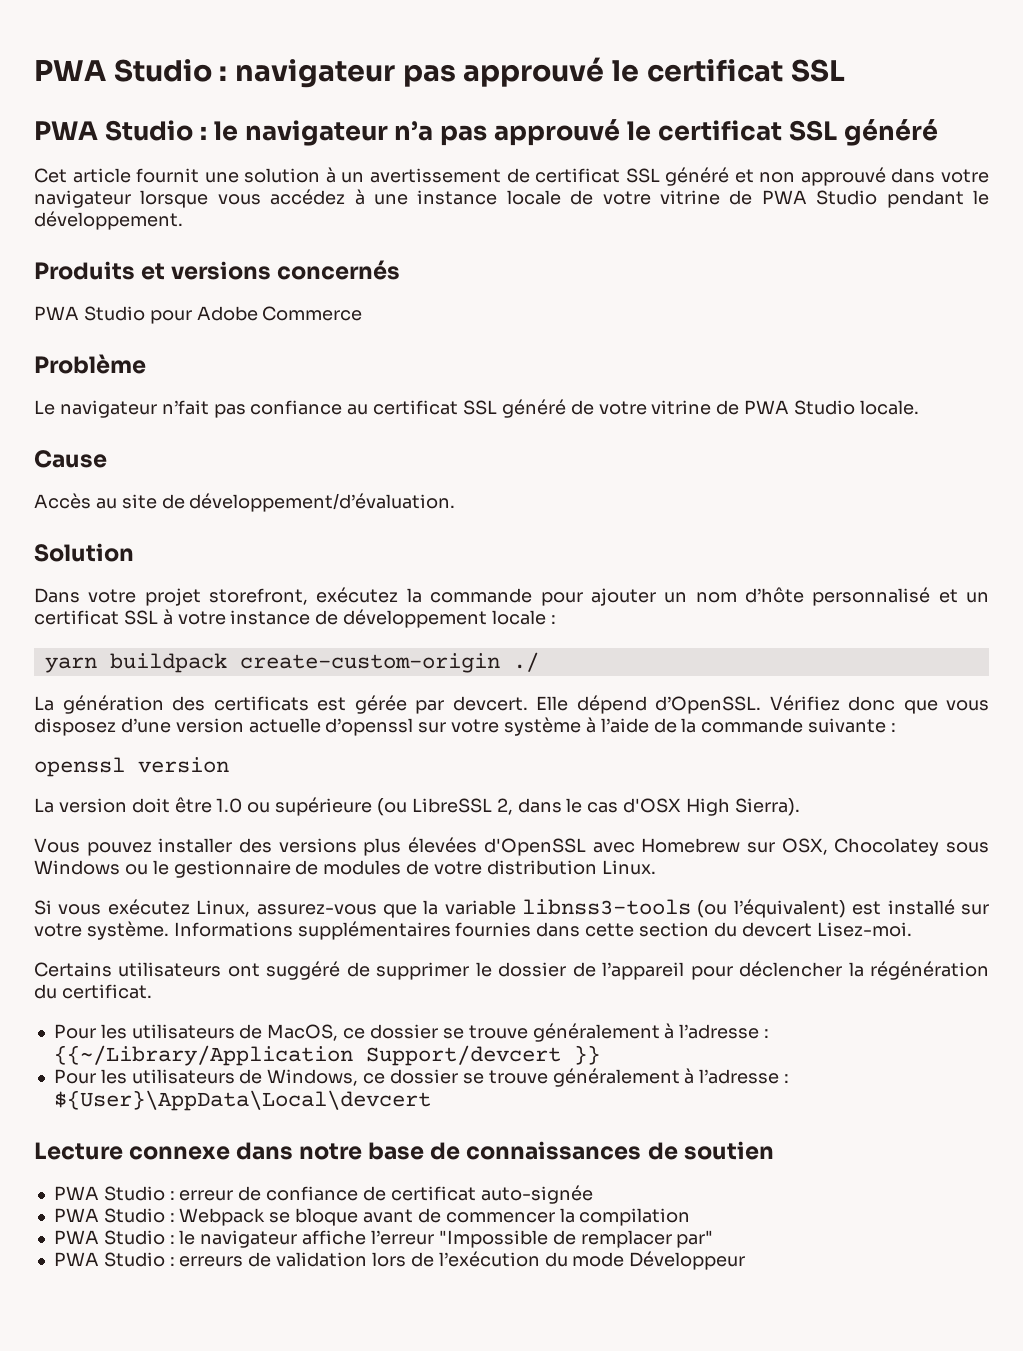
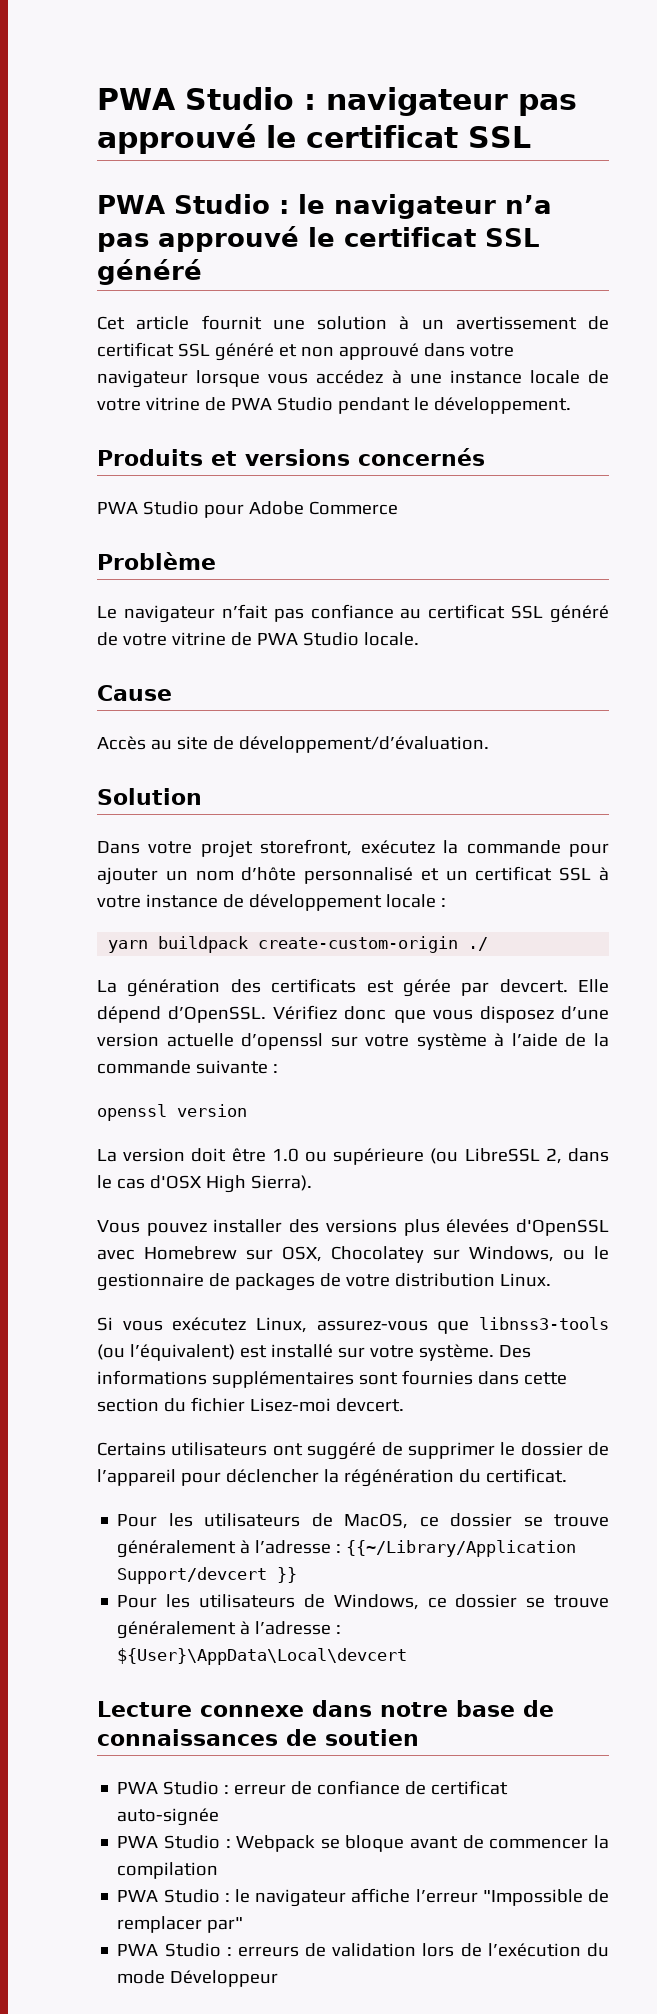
[946,842,990,853] [34,860,120,875] sous Windows -> [433,1246,554,1262] sur Windows,
[323,860,402,875] modules -> [234,1273,315,1291] packages
[423,900,516,915] la variable -> (470, 1327) none
[173,921,451,940] Informations supplémentaires -> [498,1345,531,1358] [97,1370,398,1388] Des informations supplémentaires sont
[741,922,912,937] devcert Lisez-moi. -> [190,1397,404,1412] fichier Lisez-moi devcert.

